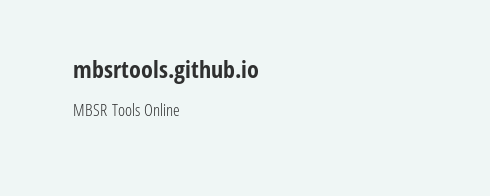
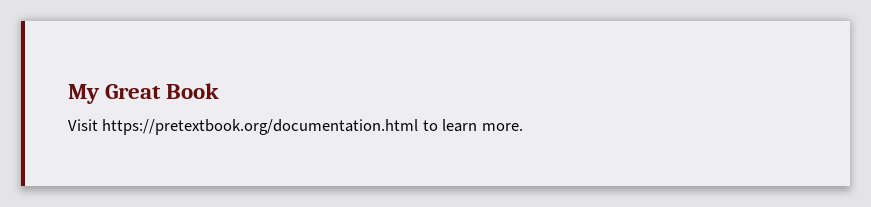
[73,60,259,84] [73,103,181,116] mbsrtools.github.io // MBSR Tools Online -> [68,83,220,104] [68,119,523,135] My Great Book // Visit https://pretextbook.org/documentation.html to learn more.

